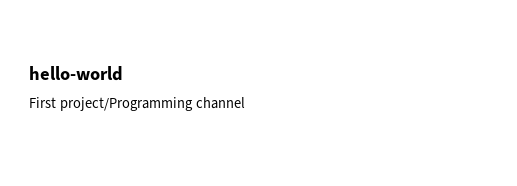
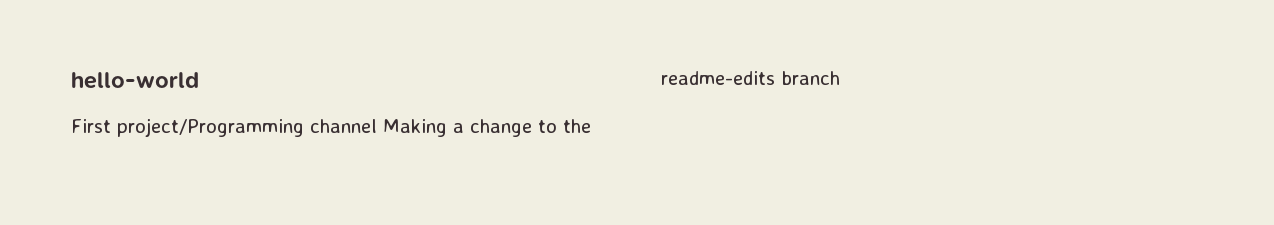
(245, 103) none -> [383,119,591,137] [661,71,840,85] Making a change to the readme-edits branch

